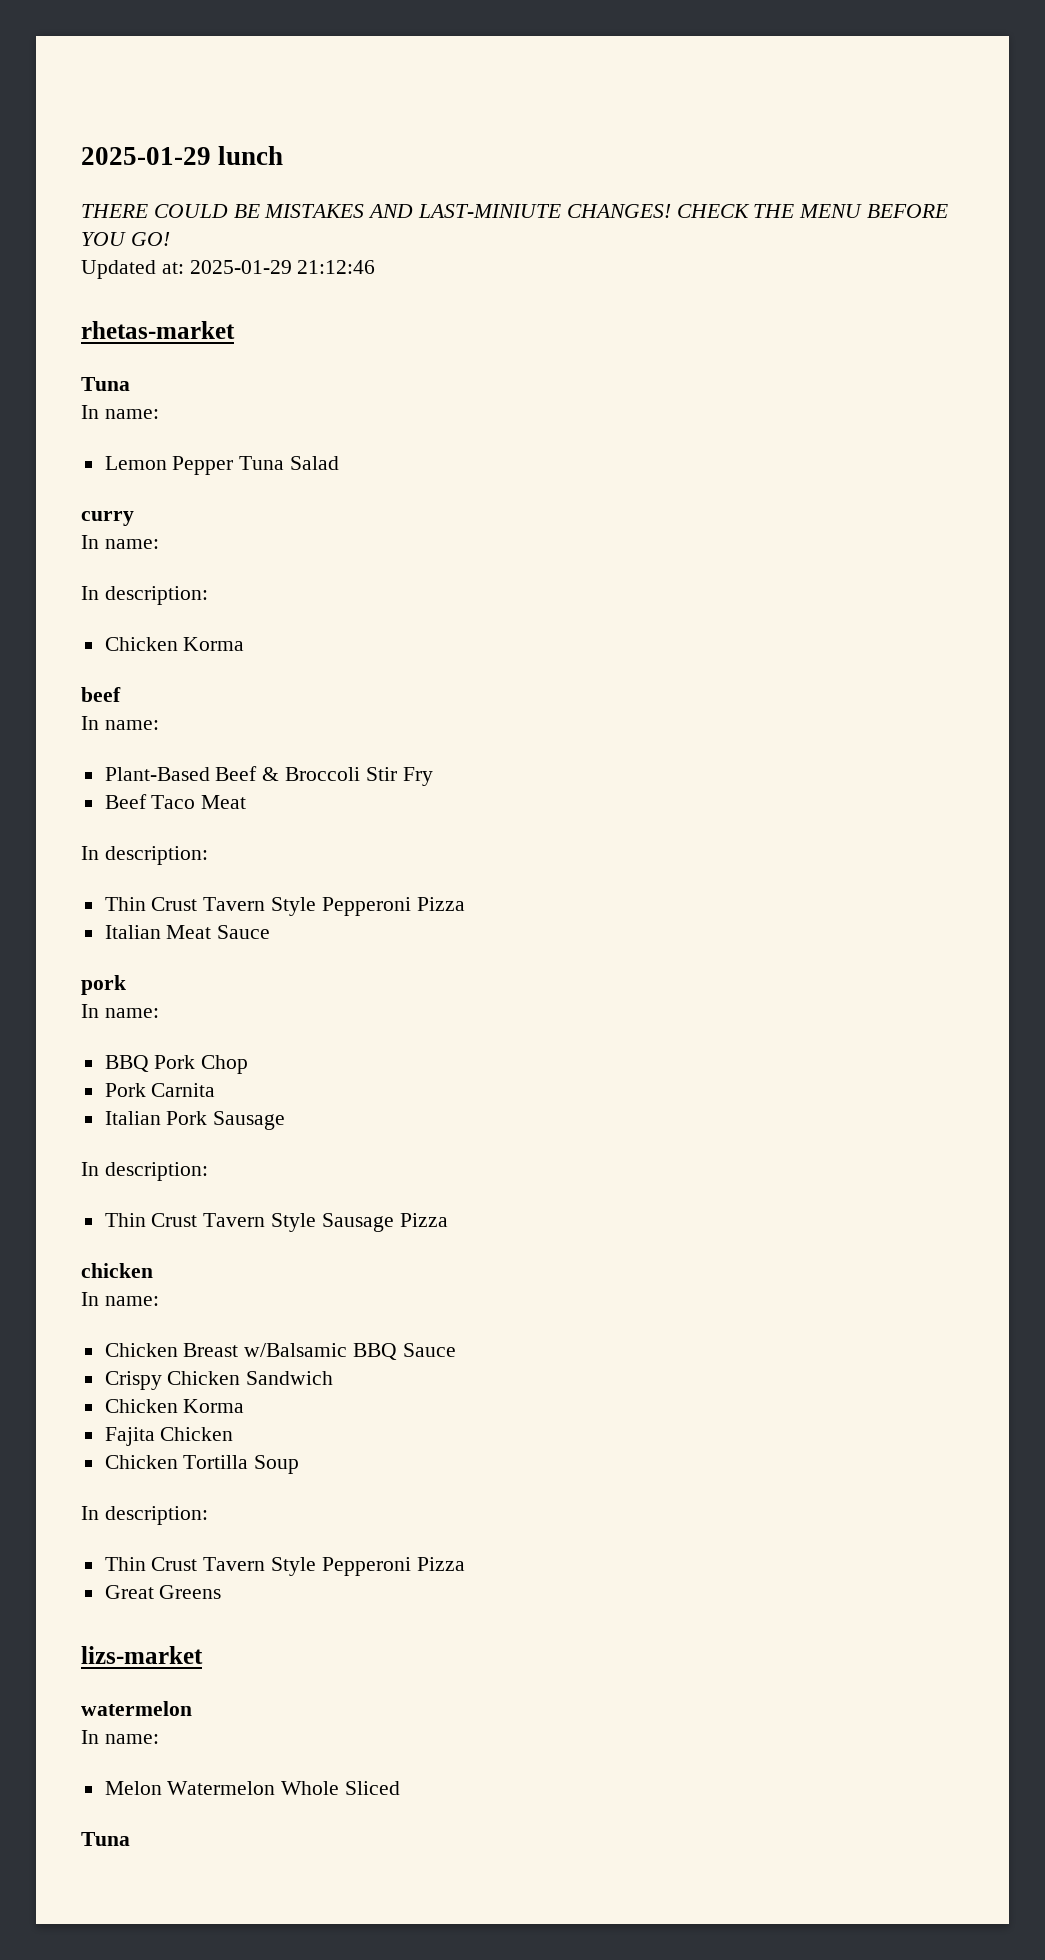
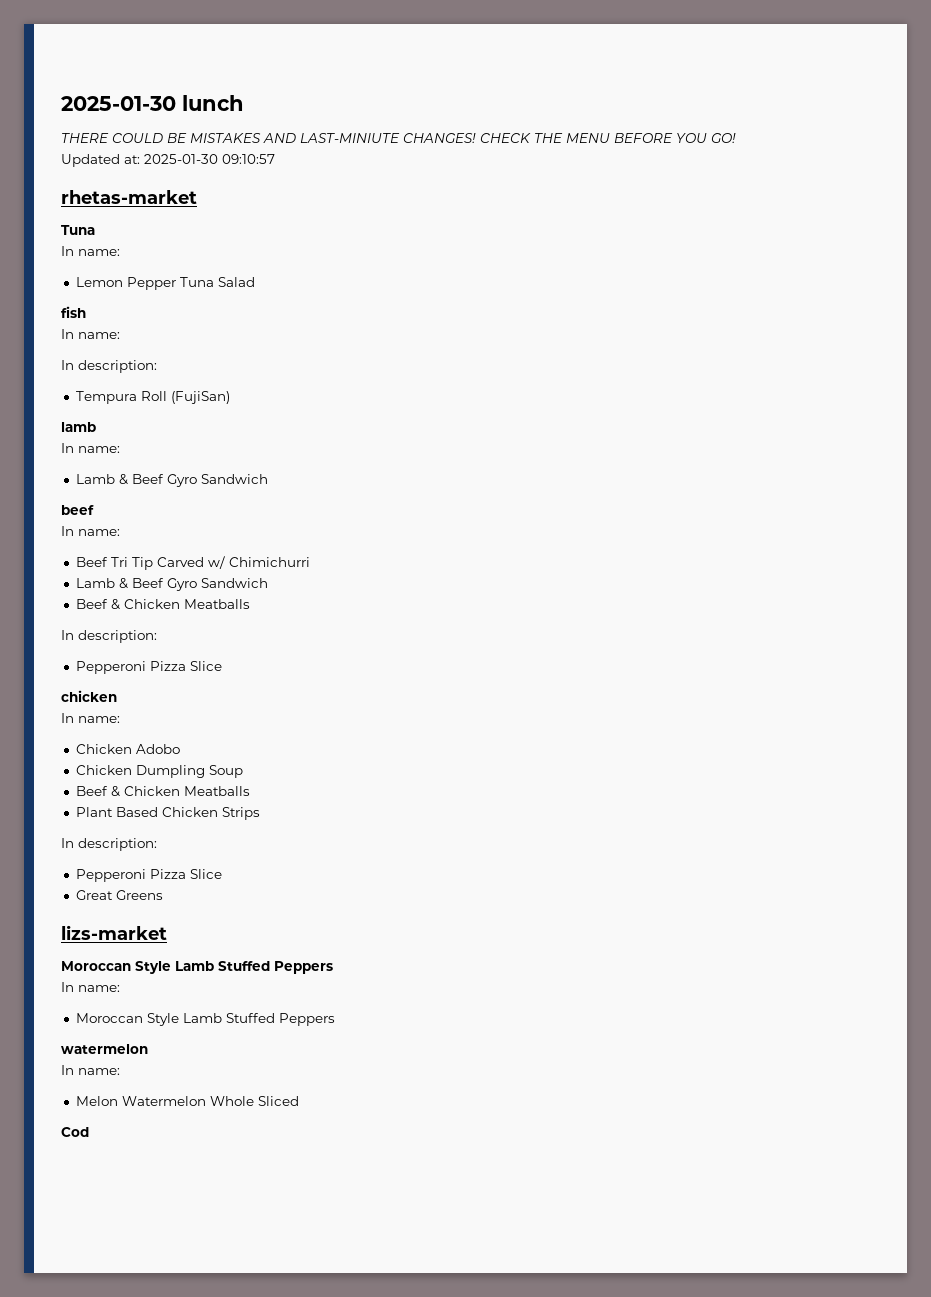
[81,147,211,165] 2025-01-29 -> [61,96,176,111] 2025-01-30
[189,260,376,274] 2025-01-29 21:12:46 -> [144,154,275,164] 2025-01-30 09:10:57
[81,511,134,526] curry -> [61,306,86,318] fish
[104,637,245,651] [81,687,121,702] [81,716,159,730] [104,766,433,786] [104,794,247,809] [81,846,208,865] [104,897,465,916] [104,925,271,939] [81,975,126,995] [81,1004,159,1018] [104,1055,249,1074] [104,1083,216,1097] [104,1111,286,1130] [81,1162,208,1181] [104,1213,448,1232] [81,1263,153,1278] [81,1292,159,1306] [104,1343,456,1360] [104,1371,334,1390] [104,1399,245,1413] [104,1427,234,1446] [104,1455,300,1474] [81,1506,208,1525] [104,1557,465,1576] Chicken Korma // beef // In name: // Plant-Based Beef & Broccoli Stir Fry // Beef Taco Meat // In description: // Thin Crust Tavern Style Pepperoni Pizza // Italian Meat Sauce // pork // In name: // BBQ Pork Chop // Pork Carnita // Italian Pork Sausage // In description: // Thin Crust Tavern Style Sausage Pizza // chicken // In name: // Chicken Breast w/Balsamic BBQ Sauce // Crispy Chicken Sandwich // Chicken Korma // Fajita Chicken // Chicken Tortilla Soup // In description: // Thin Crust Tavern Style Pepperoni Pizza -> [75,391,230,404] [61,422,96,432] [61,443,120,453] [75,474,268,487] [61,505,94,515] [61,526,120,536] [75,556,310,570] [75,578,268,591] [75,599,250,610] [61,630,157,643] [75,661,222,674] [61,690,117,702] [61,713,120,723] [75,744,180,754] [75,765,243,778] [75,786,250,797] [75,807,260,820] [61,838,157,851] [75,869,222,882] Tempura Roll (FujiSan) // lamb // In name: // Lamb & Beef Gyro Sandwich // beef // In name: // Beef Tri Tip Carved w/ Chimichurri // Lamb & Beef Gyro Sandwich // Beef & Chicken Meatballs // In description: // Pepperoni Pizza Slice // chicken // In name: // Chicken Adobo // Chicken Dumpling Soup // Beef & Chicken Meatballs // Plant Based Chicken Strips // In description: // Pepperoni Pizza Slice
(203, 1655) none -> [61,961,333,974] [61,982,120,992] [75,1013,335,1026] // Moroccan Style Lamb Stuffed Peppers // In name: // Moroccan Style Lamb Stuffed Peppers
[81,1832,130,1846] Tuna -> [61,1127,89,1137] Cod

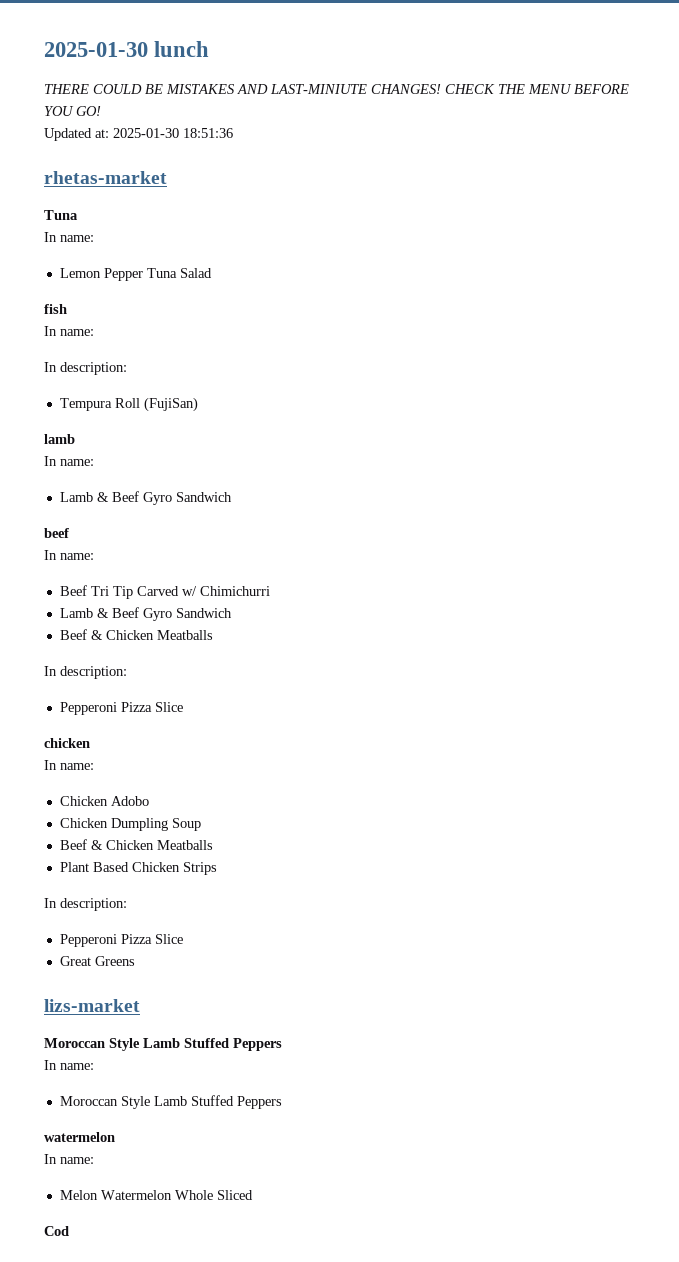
[222,154,275,164] 09:10:57 -> [183,128,233,138] 18:51:36

